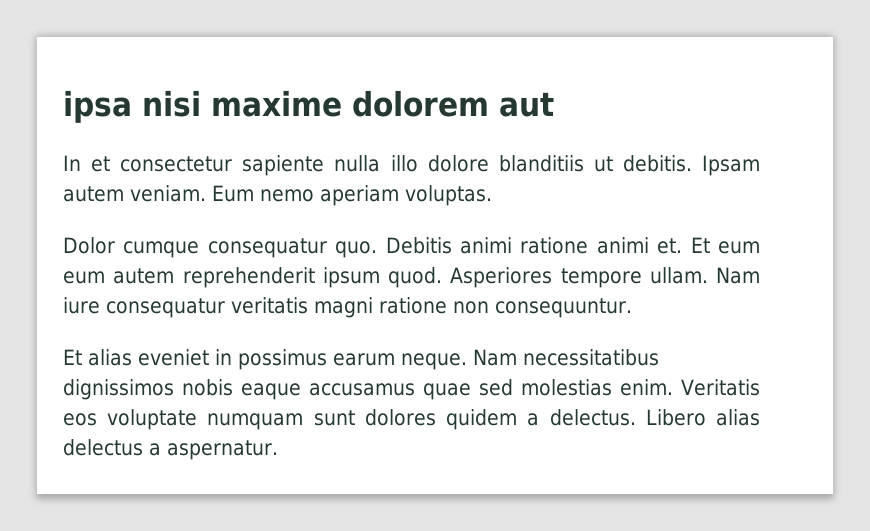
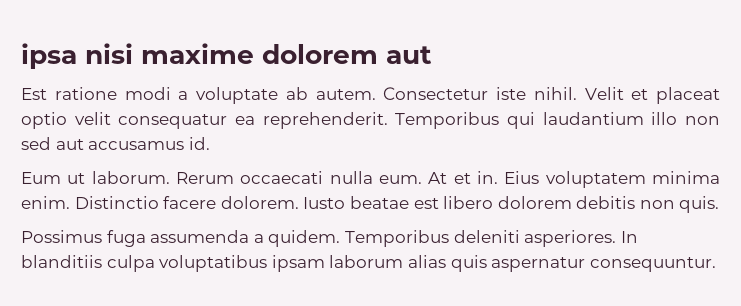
[63,155,761,176] [63,185,492,206] [63,237,760,258] [63,267,760,288] [63,297,632,318] [63,349,659,370] [63,379,761,400] [63,409,760,430] [63,439,278,460] In et consectetur sapiente nulla illo dolore blanditiis ut debitis. Ipsam autem veniam. Eum nemo aperiam voluptas. // Dolor cumque consequatur quo. Debitis animi ratione animi et. Et eum eum autem reprehenderit ipsum quod. Asperiores tempore ullam. Nam iure consequatur veritatis magni ratione non consequuntur. // Et alias eveniet in possimus earum neque. Nam necessitatibus dignissimos nobis eaque accusamus quae sed molestias enim. Veritatis eos voluptate numquam sunt dolores quidem a delectus. Libero alias delectus a aspernatur. -> [21,87,720,104] [21,112,720,129] [21,137,210,150] [21,171,720,188] [21,196,720,213] [21,230,638,247] [21,255,716,272] Est ratione modi a voluptate ab autem. Consectetur iste nihil. Velit et placeat optio velit consequatur ea reprehenderit. Temporibus qui laudantium illo non sed aut accusamus id. // Eum ut laborum. Rerum occaecati nulla eum. At et in. Eius voluptatem minima enim. Distinctio facere dolorem. Iusto beatae est libero dolorem debitis non quis. // Possimus fuga assumenda a quidem. Temporibus deleniti asperiores. In blanditiis culpa voluptatibus ipsam laborum alias quis aspernatur consequuntur.

